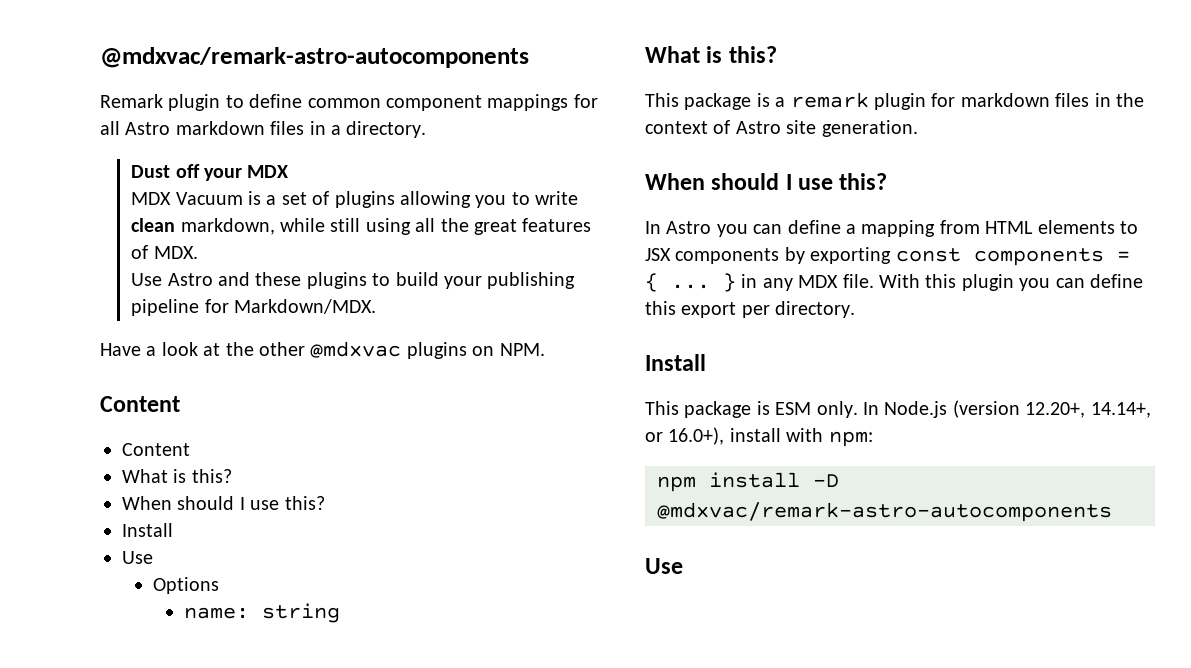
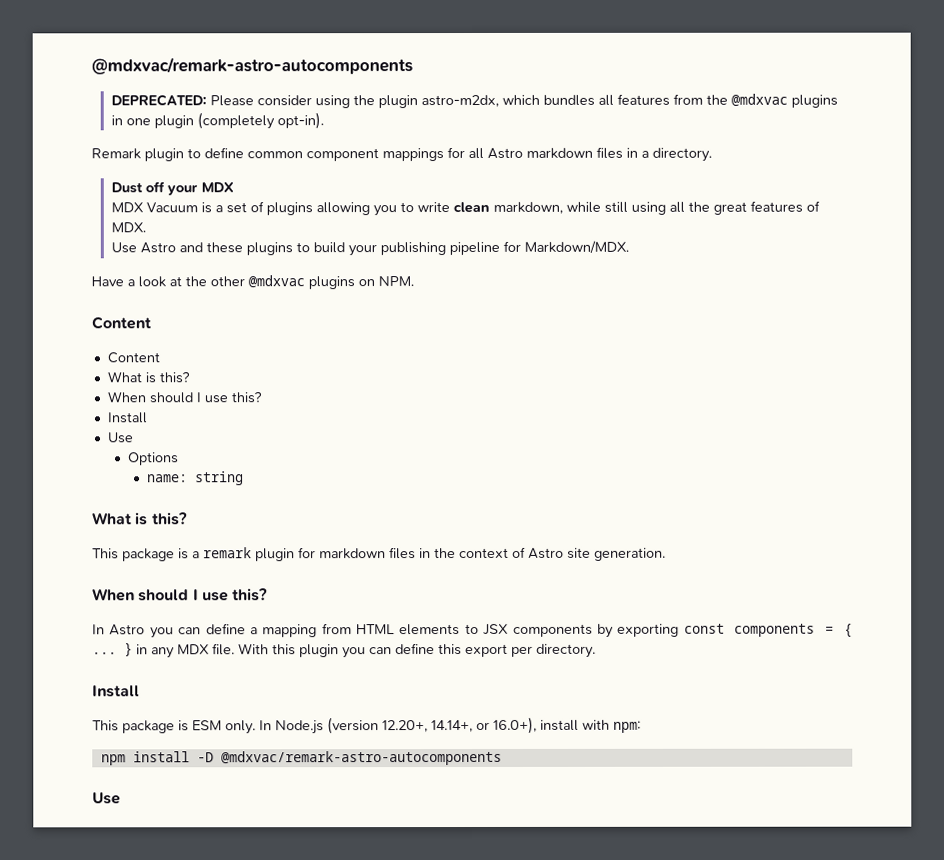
[100,47,529,68] @mdxvac/remark-astro-autocomponents -> [91,57,413,75] [110,93,838,109] [110,112,324,130] @mdxvac/remark-astro-autocomponents // DEPRECATED: Please consider using the plugin astro-m2dx, which bundles all features from the @mdxvac plugins in one plugin (completely opt-in).

